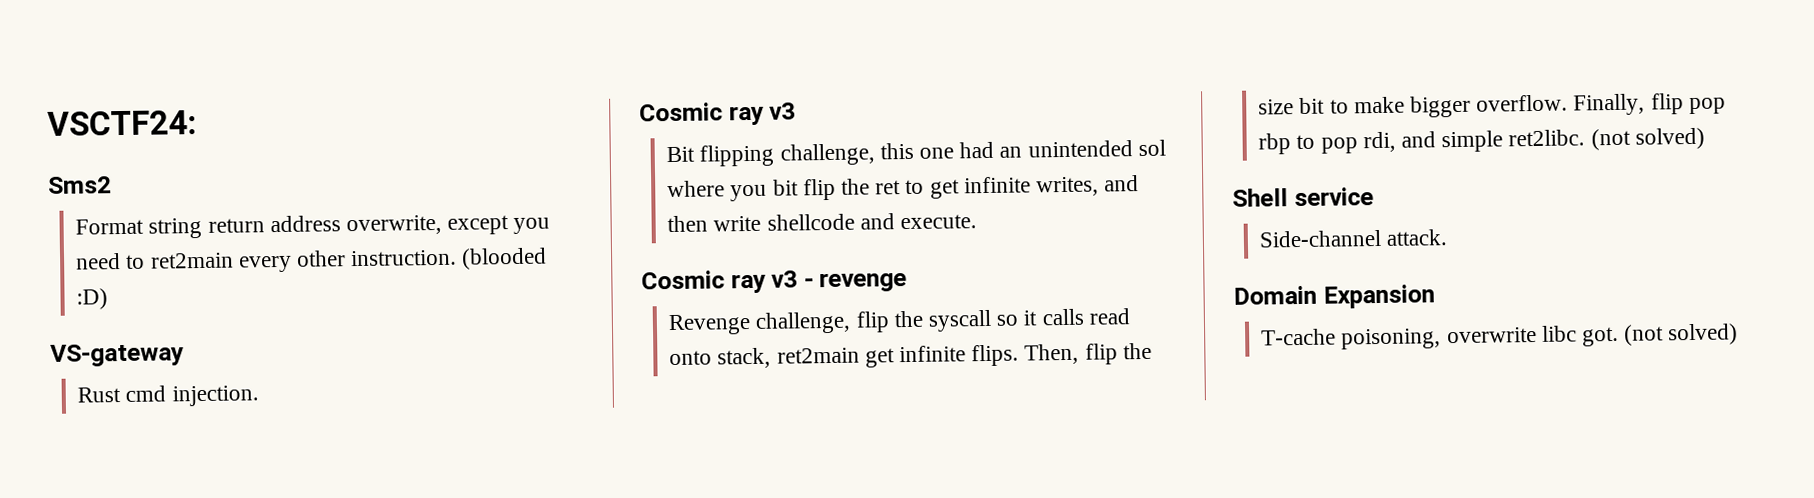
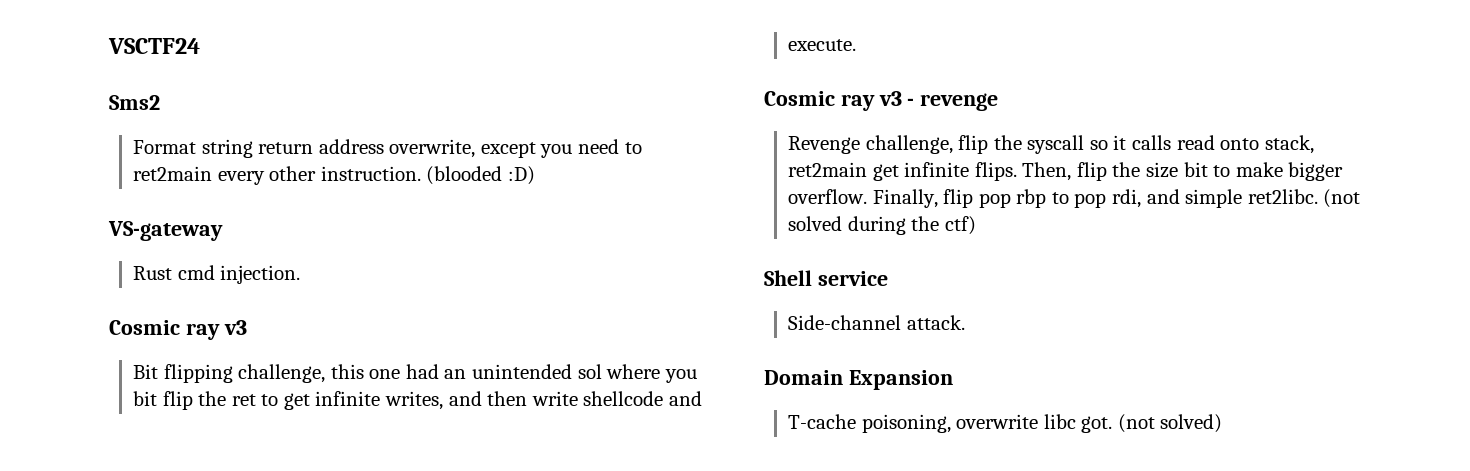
[47,110,197,136] VSCTF24: -> [108,38,200,54] VSCTF24
[1634,127,1705,150] solved) -> [788,216,976,235] solved during the ctf)

